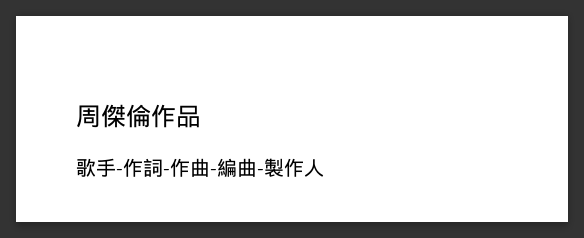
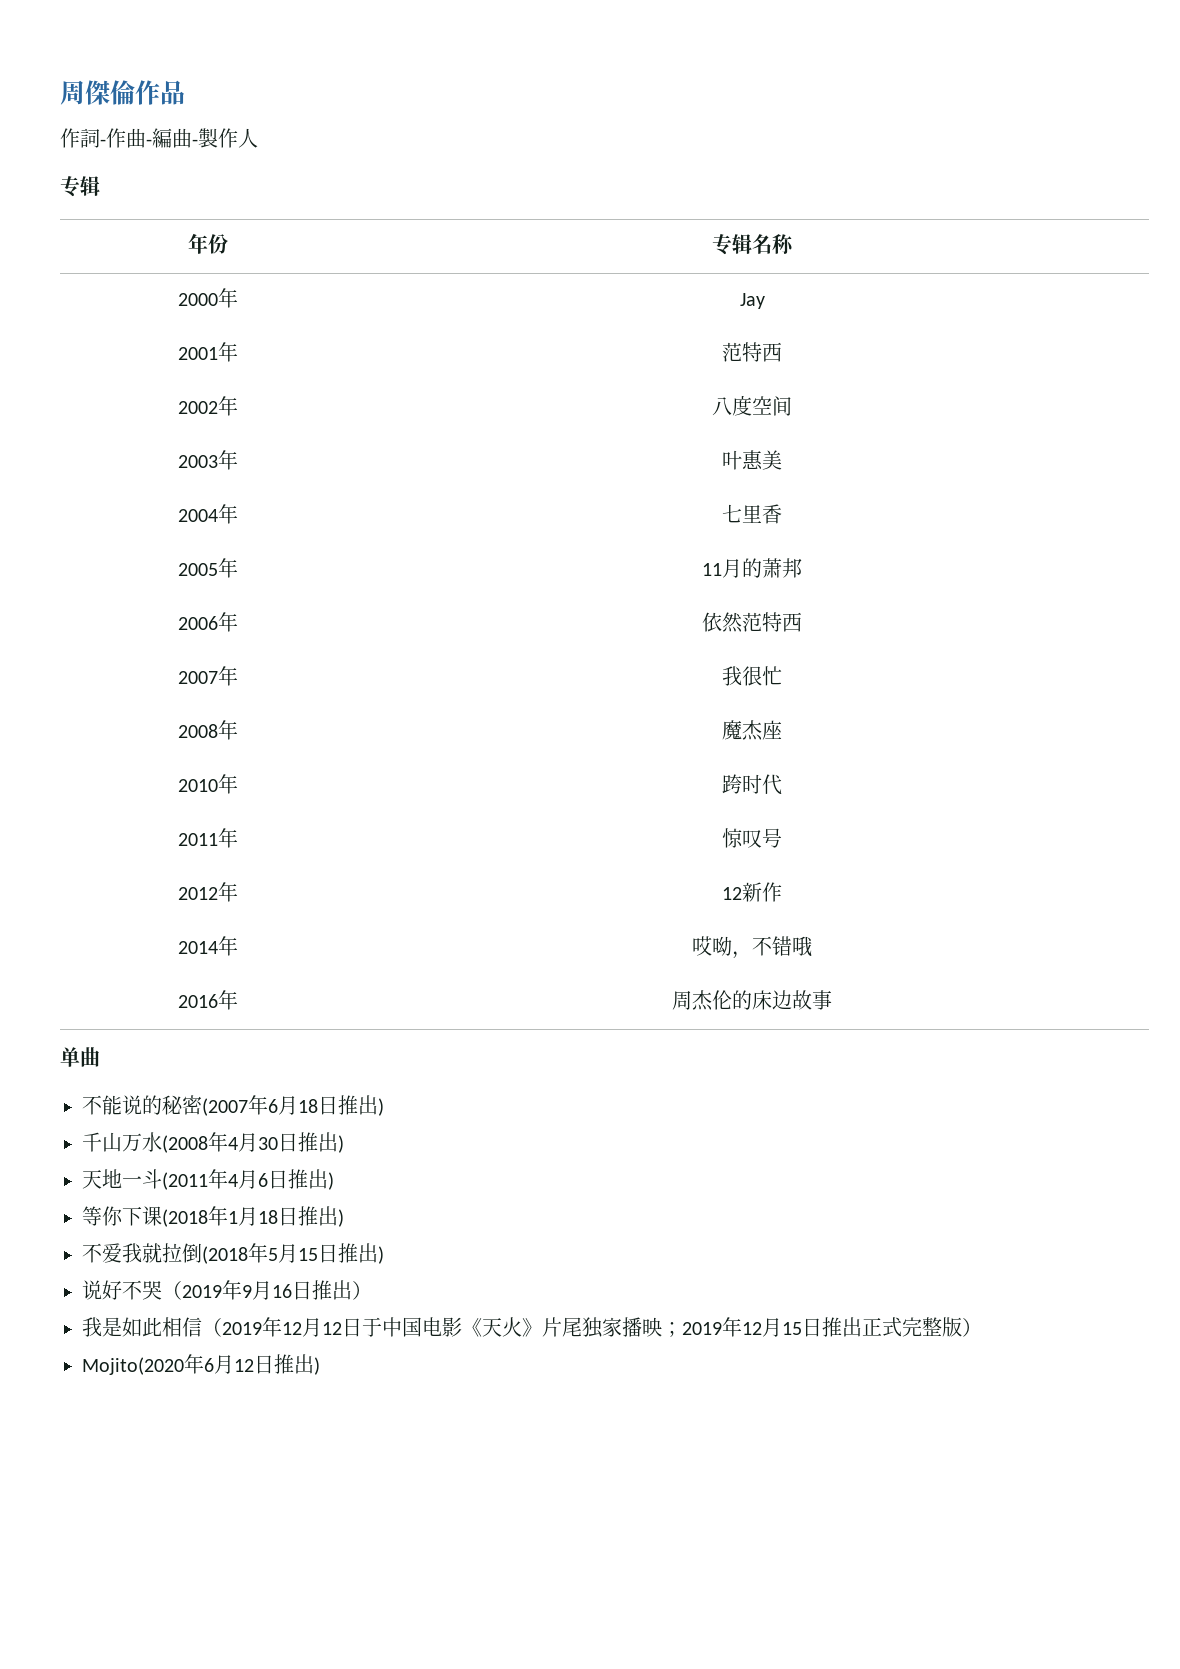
[76,158,123,177] 歌手- -> (185, 92) none
(324, 168) none -> [60,175,100,197] [188,233,228,254] [712,233,794,255] [178,288,238,308] [739,293,765,309] [178,342,238,362] [722,342,782,362] [178,396,238,416] [712,395,792,416] [178,450,238,470] [722,450,782,470] [178,504,238,524] [722,504,782,524] [178,558,238,578] [702,558,802,578] [178,612,238,632] [702,612,802,633] [178,666,238,686] [722,666,782,686] [178,720,238,740] [722,720,782,741] [178,774,238,794] [722,774,782,795] [178,828,238,848] [722,828,782,848] [178,882,238,902] [722,882,782,902] [178,936,238,956] [692,936,813,959] [178,990,238,1010] [672,990,832,1011] [60,1047,100,1067] [82,1095,384,1116] [82,1132,344,1153] [82,1169,334,1190] [82,1206,344,1227] [82,1243,384,1264] [82,1280,372,1300] [82,1317,982,1338] [82,1354,320,1375] // 专辑 // 年份 | 专辑名称 // 2000年 | Jay // 2001年 | 范特西 // 2002年 | 八度空间 // 2003年 | 叶惠美 // 2004年 | 七里香 // 2005年 | 11月的萧邦 // 2006年 | 依然范特西 // 2007年 | 我很忙 // 2008年 | 魔杰座 // 2010年 | 跨时代 // 2011年 | 惊叹号 // 2012年 | 12新作 // 2014年 | 哎呦，不错哦 // 2016年 | 周杰伦的床边故事 // 单曲 // 不能说的秘密(2007年6月18日推出) // 千山万水(2008年4月30日推出) // 天地一斗(2011年4月6日推出) // 等你下课(2018年1月18日推出) // 不爱我就拉倒(2018年5月15日推出) // 说好不哭（2019年9月16日推出） // 我是如此相信（2019年12月12日于中国电影《天火》片尾独家播映；2019年12月15日推出正式完整版） // Mojito(2020年6月12日推出)

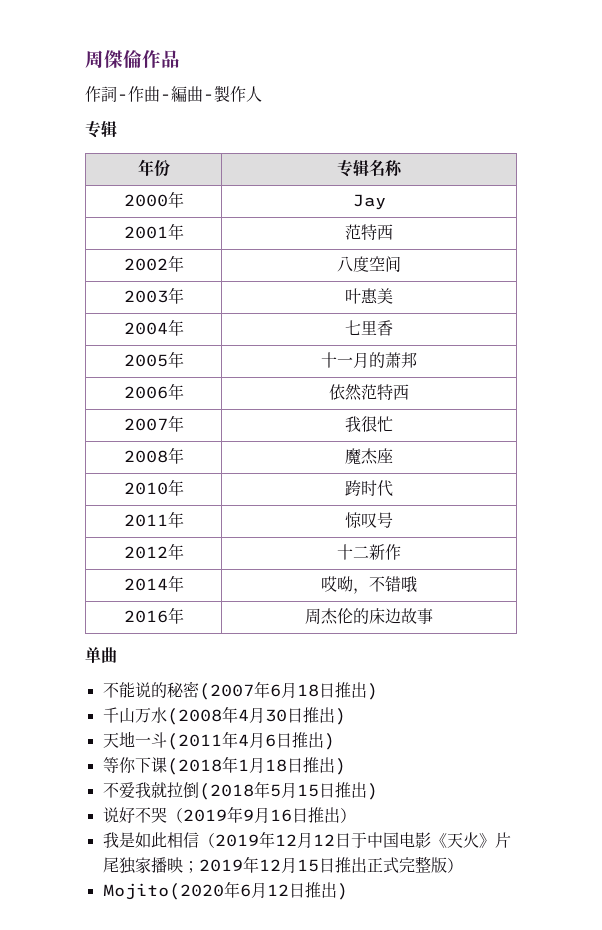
[702,563,722,576] 11 -> [321,352,353,368] 十一
[722,887,742,900] 12 -> [337,544,369,560] 十二

